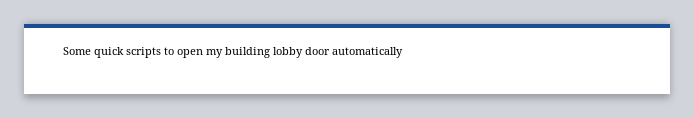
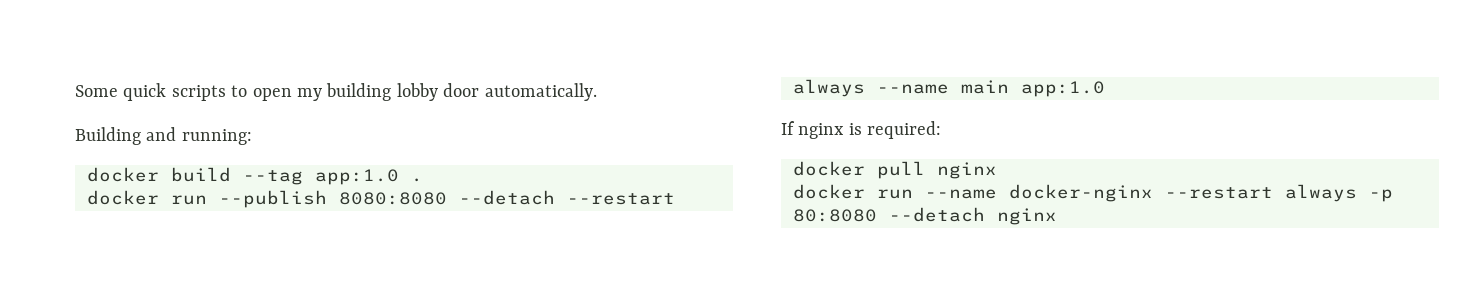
[332,47,403,58] automatically -> [484,83,597,101] [75,127,252,145] [87,167,423,185] [87,190,675,208] [793,79,1105,97] [781,121,942,139] [793,161,997,179] [793,184,1393,202] [793,207,1057,225] automatically. // Building and running: // docker build --tag app:1.0 . // docker run --publish 8080:8080 --detach --restart always --name main app:1.0 // If nginx is required: // docker pull nginx // docker run --name docker-nginx --restart always -p 80:8080 --detach nginx

